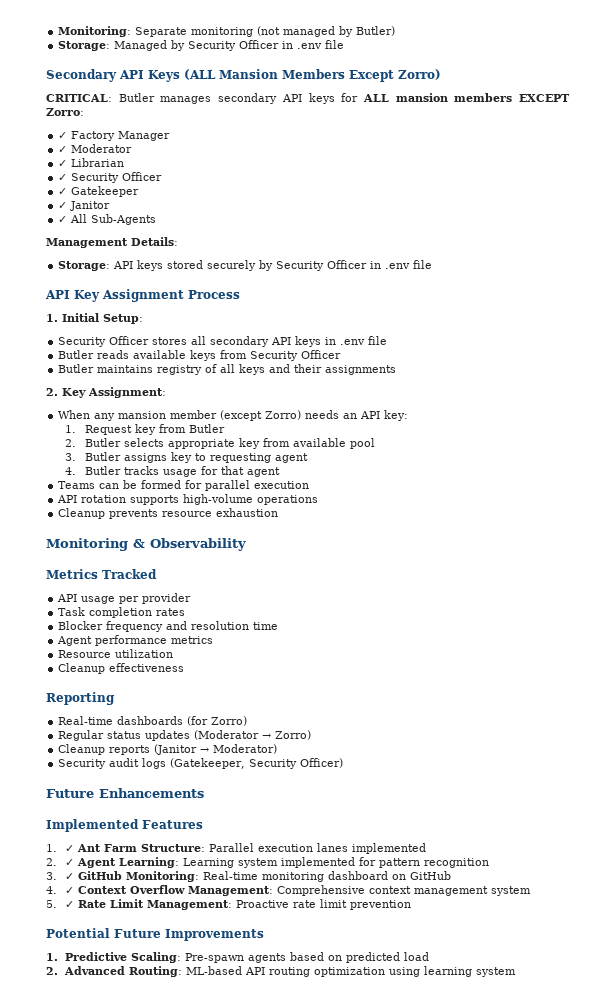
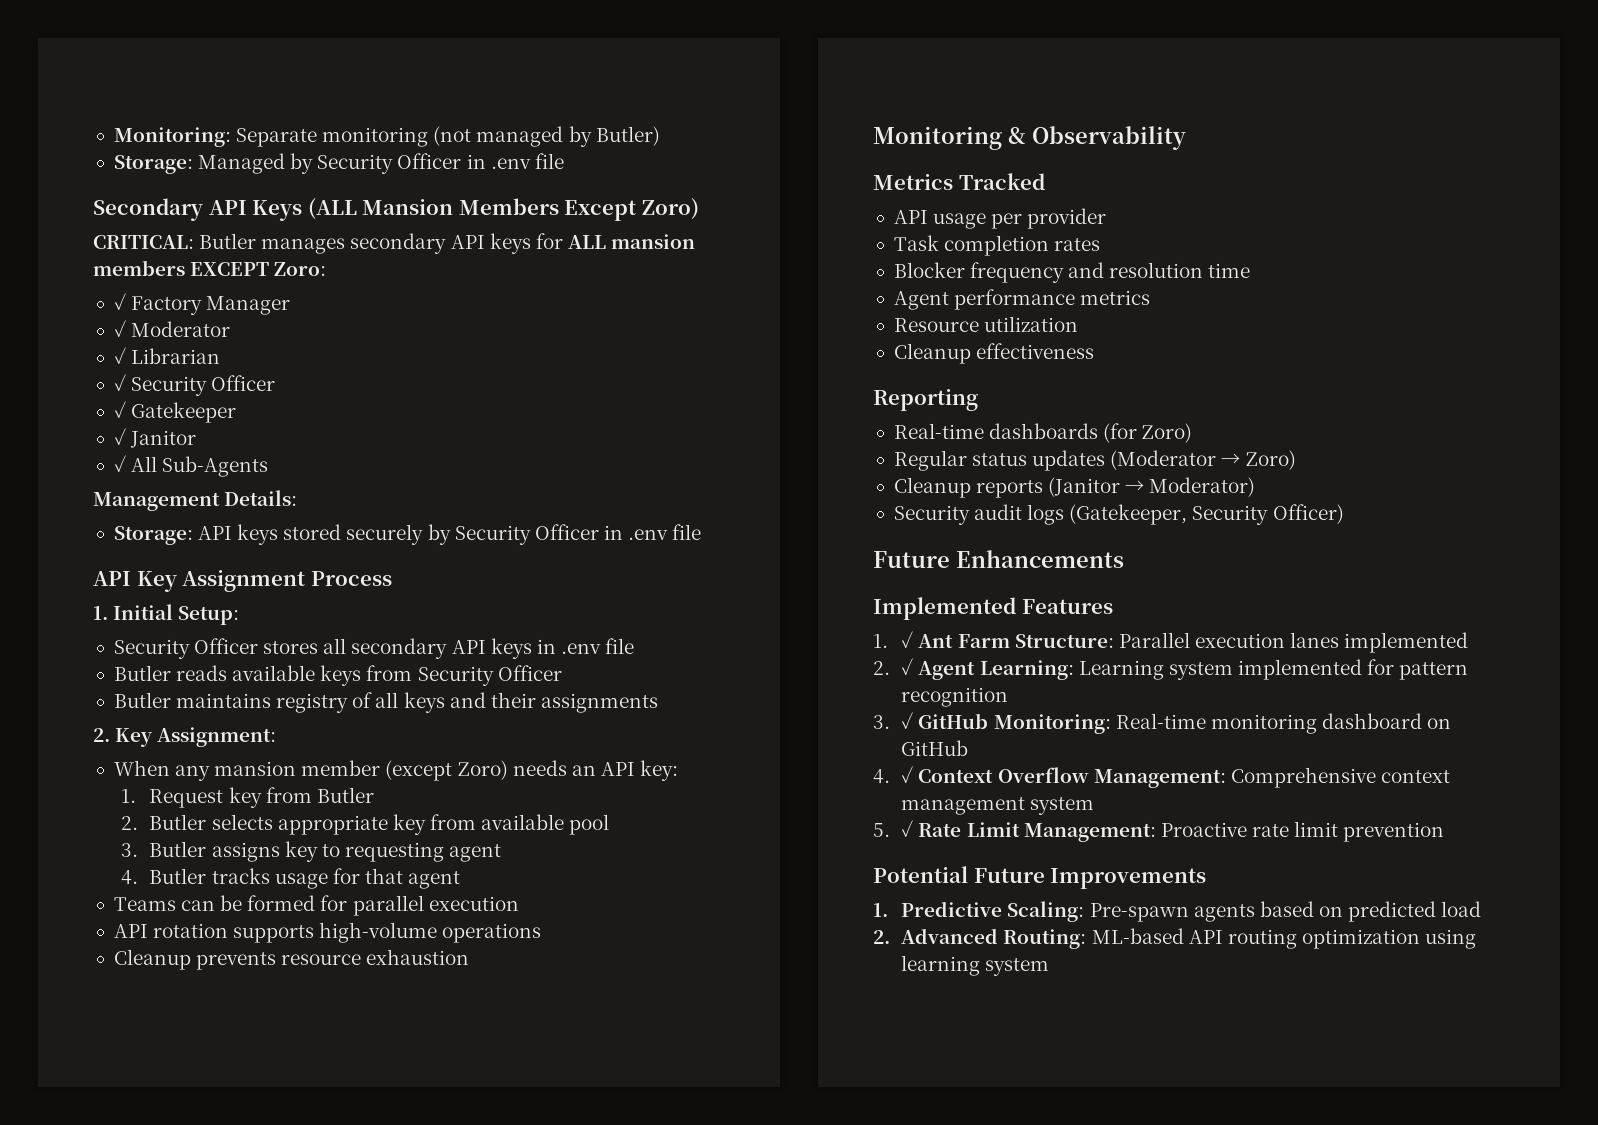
[398,69,441,80] Zorro) -> [641,198,699,220] Zoro)
[46,108,84,116] Zorro: -> [274,262,327,276] Zoro:
[265,410,302,420] Zorro) -> [457,760,508,780] Zoro)
[211,716,248,726] Zorro) -> [1142,423,1193,443] Zoro)
[275,730,312,740] Zorro) -> [1245,450,1296,470] Zoro)

